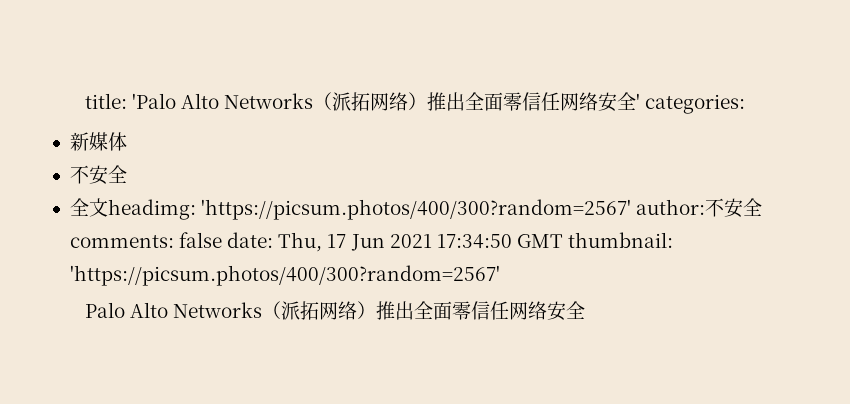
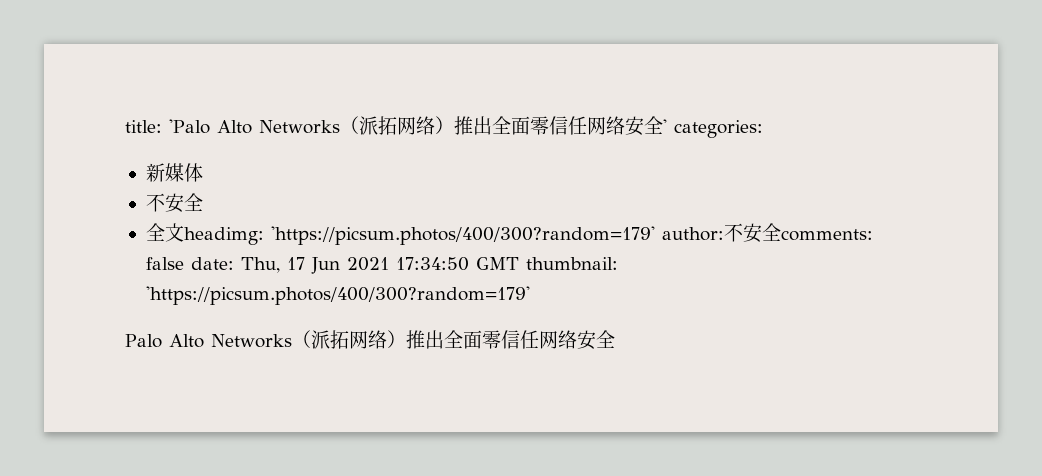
[201,199,632,220] 'https://picsum.photos/400/300?random=2567' -> [270,226,655,245] 'https://picsum.photos/400/300?random=179'
[69,265,500,286] 'https://picsum.photos/400/300?random=2567' -> [145,286,530,305] 'https://picsum.photos/400/300?random=179'

